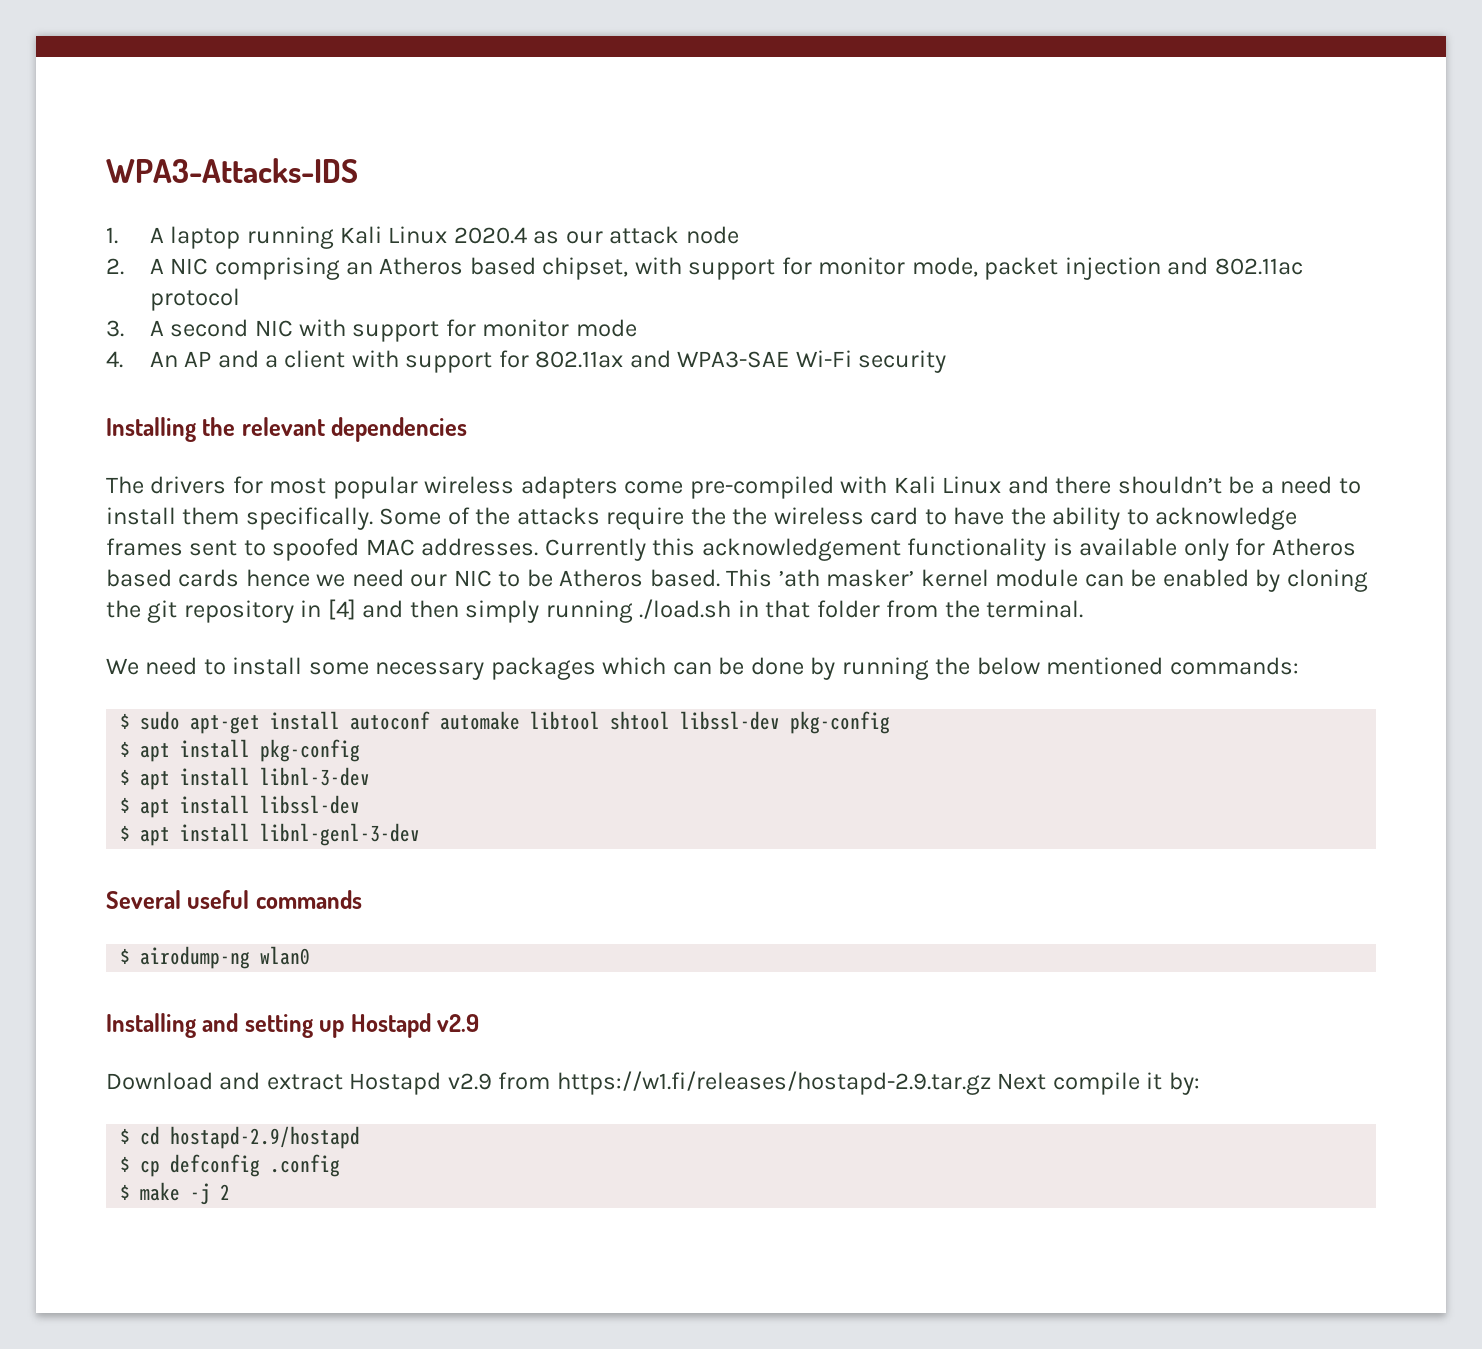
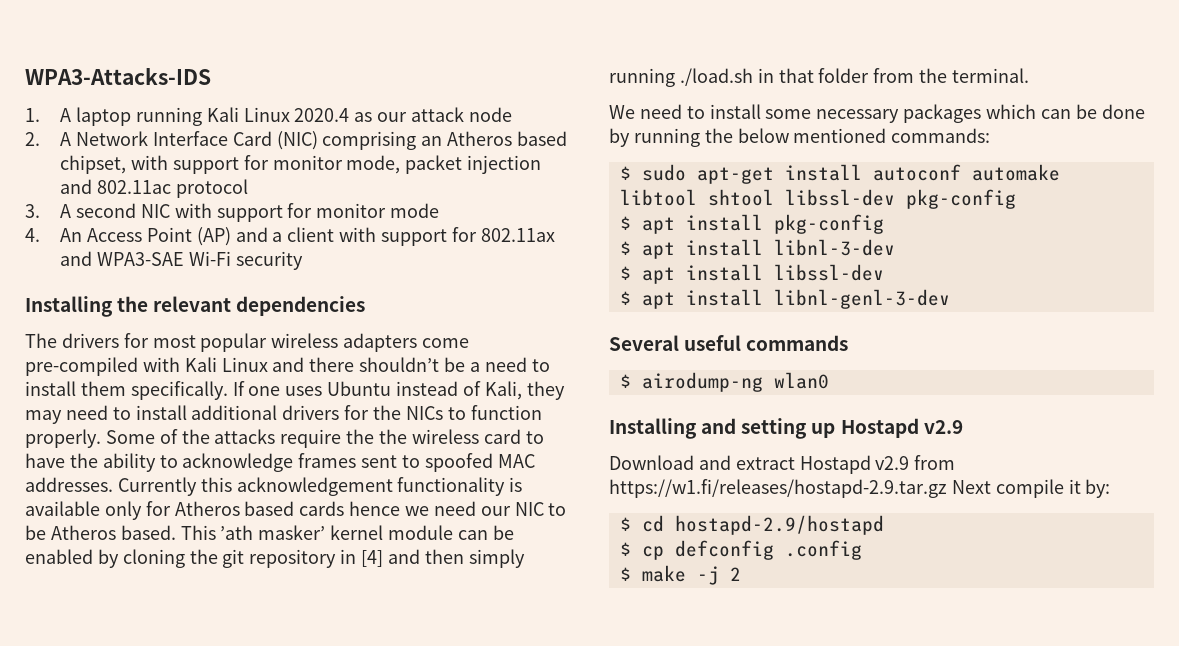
[170,258,209,275] NIC -> [76,131,318,150] Network Interface Card (NIC)
[184,351,212,367] AP -> [87,227,231,246] Access Point (AP)
(373, 518) none -> [232,381,565,400] [25,405,542,424] [25,429,101,448] If one uses Ubuntu instead of Kali, they may need to install additional drivers for the NICs to function properly.

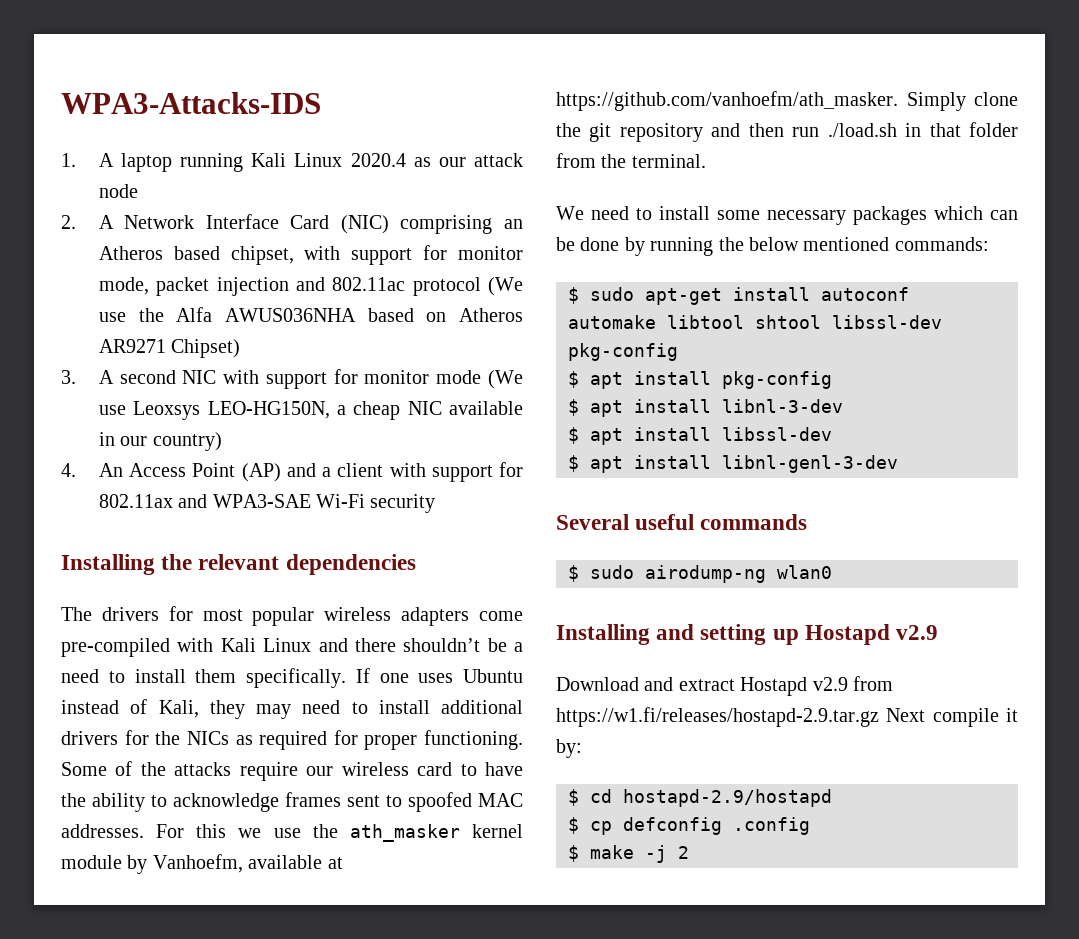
(248, 188) none -> [488,277,523,296] [98,307,523,322] [98,339,241,358] (We use the Alfa AWUS036NHA based on Atheros AR9271 Chipset)
(440, 210) none -> [487,370,523,389] [98,401,523,420] [98,432,222,451] (We use Leoxsys LEO-HG150N, a cheap NIC available in our country)
[447,405,542,420] [25,429,101,448] to function properly. -> [235,730,523,750] as required for proper functioning.
[346,429,408,444] the the -> [306,766,334,776] our
[117,477,523,496] [25,501,567,520] [25,525,514,540] [25,549,525,568] [609,68,675,87] Currently this acknowledgement functionality is available only for Atheros based cards hence we need our NIC to be Atheros based. This ’ath masker’ kernel module can be enabled by cloning the git repository in [4] and then simply running -> [156,824,523,842] [61,854,343,874] [556,91,1018,111] [556,123,820,142] For this we use the ath_masker kernel module by Vanhoefm, available at https://github.com/vanhoefm/ath_masker. Simply clone the git repository and then run
(631, 381) none -> [590,565,634,579] sudo

